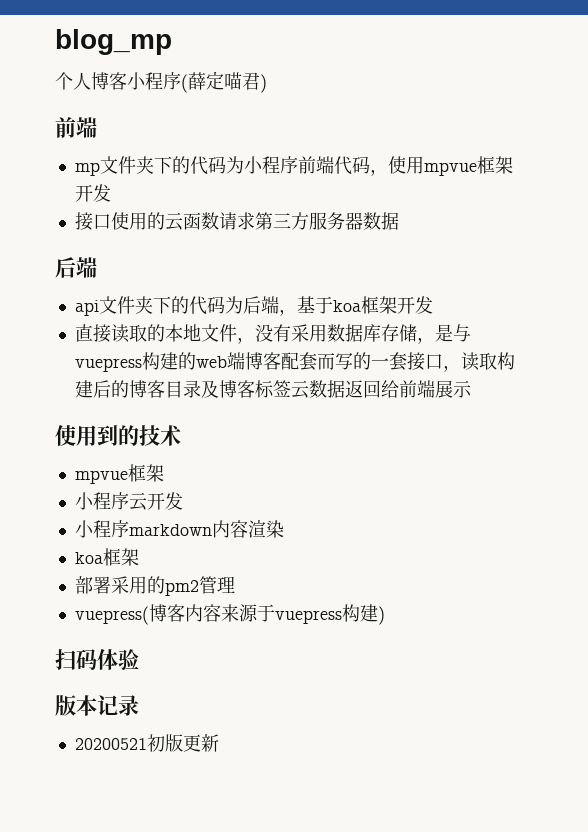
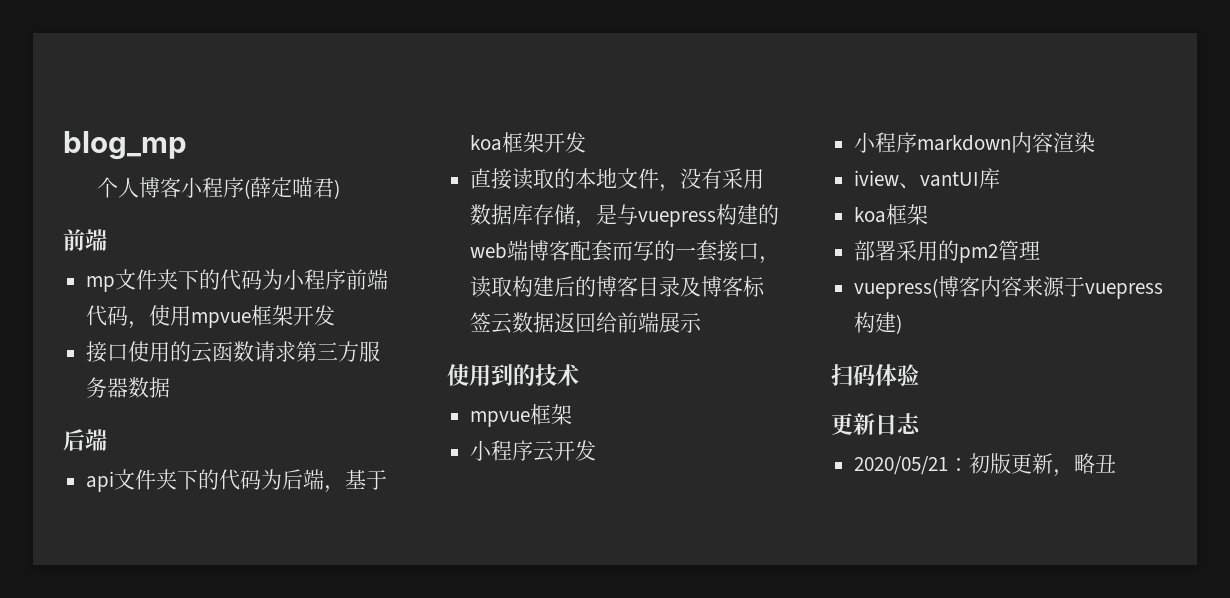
(284, 529) none -> [854,168,1001,189] // iview、vantUI库
[55,695,139,716] [74,738,147,750] 版本记录 // 20200521 -> [831,413,921,435] [854,456,970,475] 更新日志 // 2020/05/21：
(219, 743) none -> [1053,453,1117,477] ，略丑

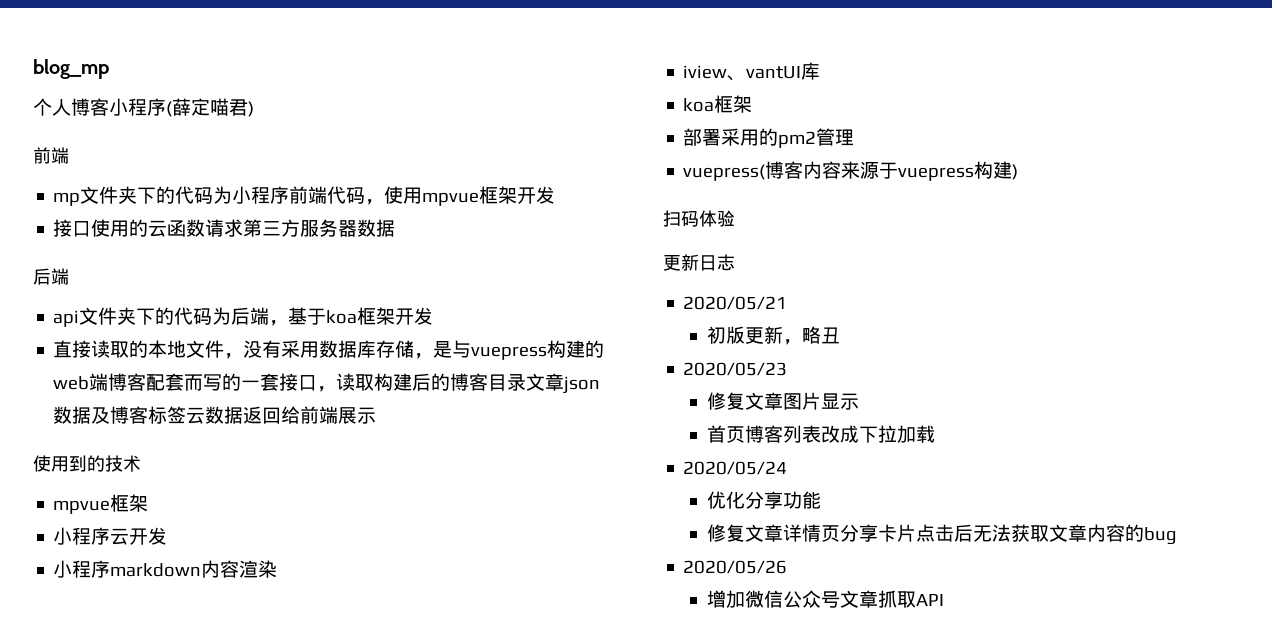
(681, 286) none -> [526,373,601,394] [53,406,92,424] 文章json数据
[948,457,970,471] ： -> (788, 303) //
(1117, 463) none -> [683,362,788,376] [706,392,859,410] [706,425,935,443] [683,461,788,475] [706,491,821,509] [706,524,1177,545] [683,560,788,574] [706,590,944,608] // 2020/05/23 // 修复文章图片显示 // 首页博客列表改成下拉加载 // 2020/05/24 // 优化分享功能 // 修复文章详情页分享卡片点击后无法获取文章内容的bug // 2020/05/26 // 增加微信公众号文章抓取API

